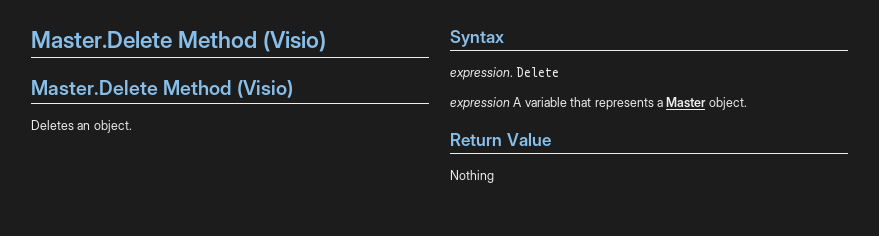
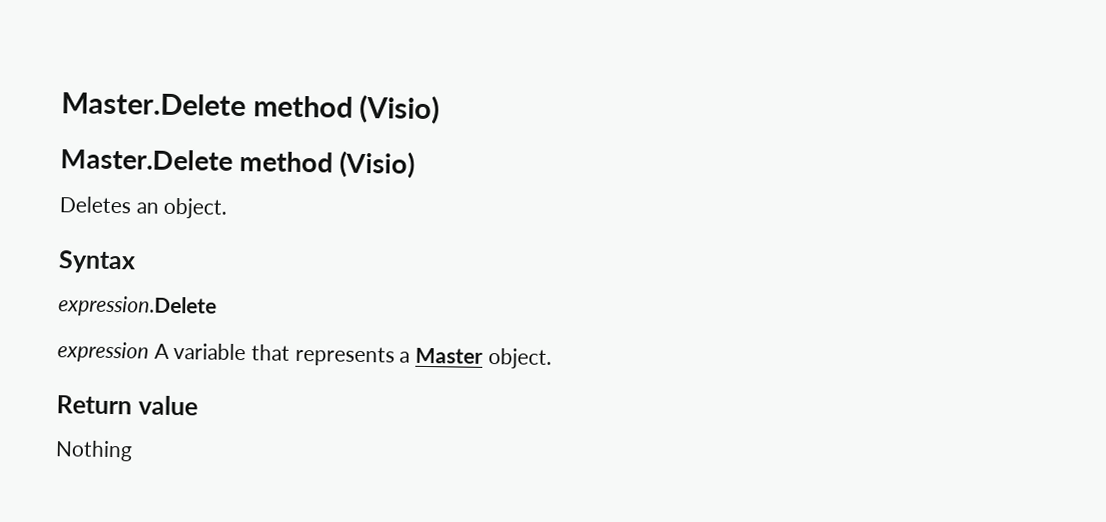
[31,31,258,49] Master.Delete Method -> [61,92,353,118] Master.Delete method
[163,80,232,95] Method -> [239,151,334,173] method
[450,67,560,80] expression. Delete -> [58,295,217,318] expression.Delete
[506,133,551,146] Value -> [137,395,198,416] value

